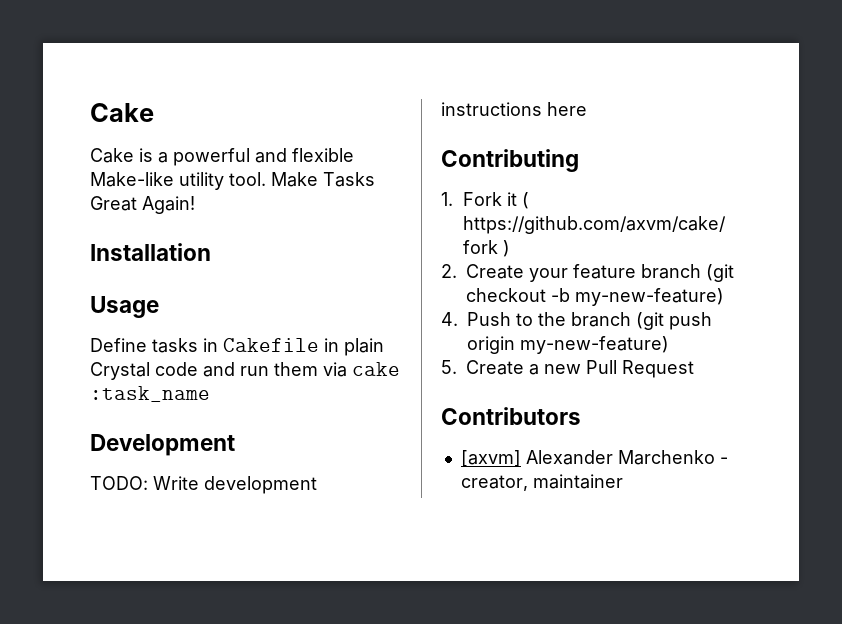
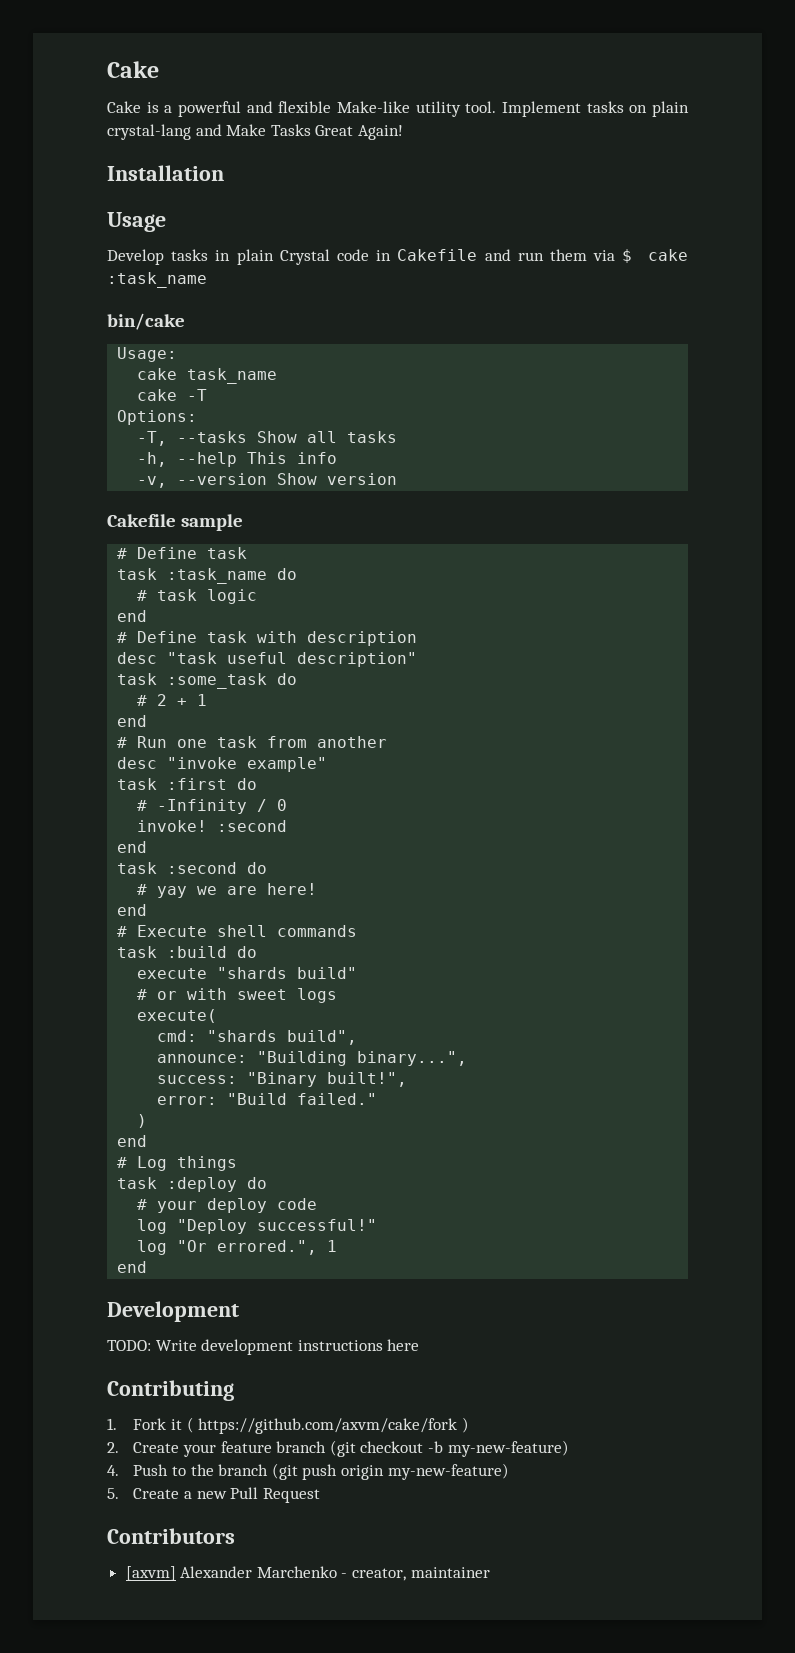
(266, 179) none -> [502,101,689,117] [107,124,222,140] Implement tasks on plain crystal-lang and
[90,338,147,352] Define -> [107,249,164,265] Develop
[223,338,339,352] Cakefile in -> (231, 255) none
(198, 369) none -> [376,249,478,261] in Cakefile
(347, 369) none -> [622,249,633,263] $
(210, 394) none -> [107,313,185,330] [117,347,178,362] [137,368,278,384] [137,389,208,401] [117,410,198,425] [137,431,398,446] [137,452,338,467] [137,473,398,488] [107,514,244,531] [117,547,248,559] [117,568,298,584] [137,589,258,604] [117,610,148,622] [117,631,418,646] [117,652,418,667] [117,673,298,689] [137,694,208,706] [117,715,148,727] [117,736,388,748] [117,757,328,772] [117,778,258,790] [137,799,288,814] [137,820,288,832] [117,841,148,853] [117,862,268,874] [137,883,318,898] [117,904,148,916] [117,925,358,937] [117,946,258,958] [137,967,358,979] [137,988,338,1003] [137,1009,218,1023] [157,1030,358,1045] [157,1051,468,1066] [157,1072,408,1087] [157,1093,378,1105] [137,1114,148,1128] [117,1135,148,1147] [117,1156,238,1171] [117,1177,268,1192] [137,1198,318,1213] [137,1219,378,1234] [137,1240,338,1255] [117,1261,148,1273] // bin/cake // Usage: // cake task_name // cake -T // Options: // -T, --tasks Show all tasks // -h, --help This info // -v, --version Show version // Cakefile sample // # Define task // task :task_name do // # task logic // end // # Define task with description // desc "task useful description" // task :some_task do // # 2 + 1 // end // # Run one task from another // desc "invoke example" // task :first do // # -Infinity / 0 // invoke! :second // end // task :second do // # yay we are here! // end // # Execute shell commands // task :build do // execute "shards build" // # or with sweet logs // execute( // cmd: "shards build", // announce: "Building binary...", // success: "Binary built!", // error: "Build failed." // ) // end // # Log things // task :deploy do // # your deploy code // log "Deploy successful!" // log "Or errored.", 1 // end

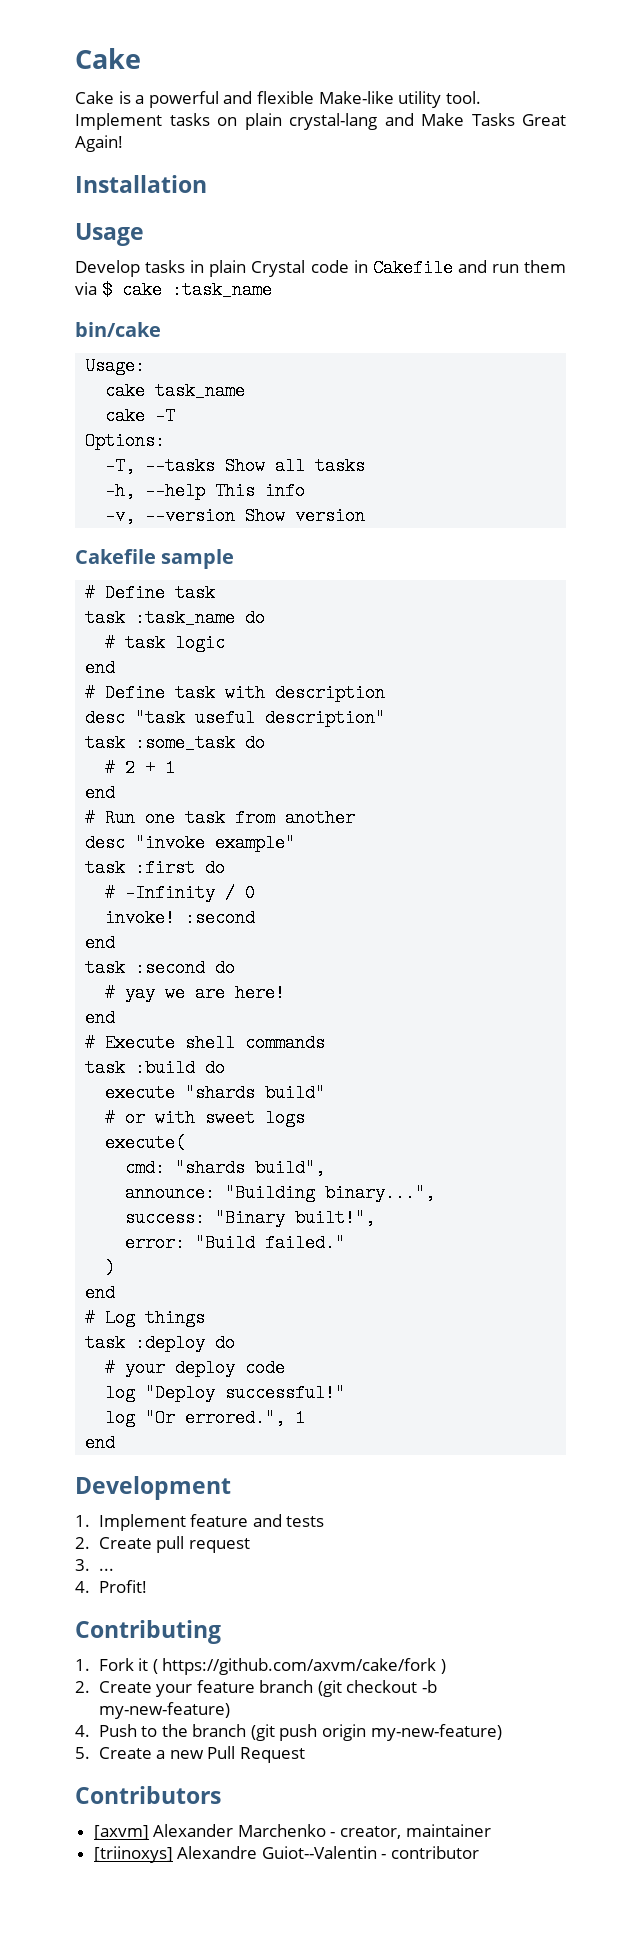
[107,1339,420,1355] TODO: Write development instructions here -> [75,1514,325,1531] [75,1536,250,1553] [75,1559,114,1571] [75,1580,147,1593] 1. Implement feature and tests // 2. Create pull request // 3. ... // 4. Profit!
(490, 1572) none -> [93,1846,480,1863] // [triinoxys] Alexandre Guiot--Valentin - contributor

